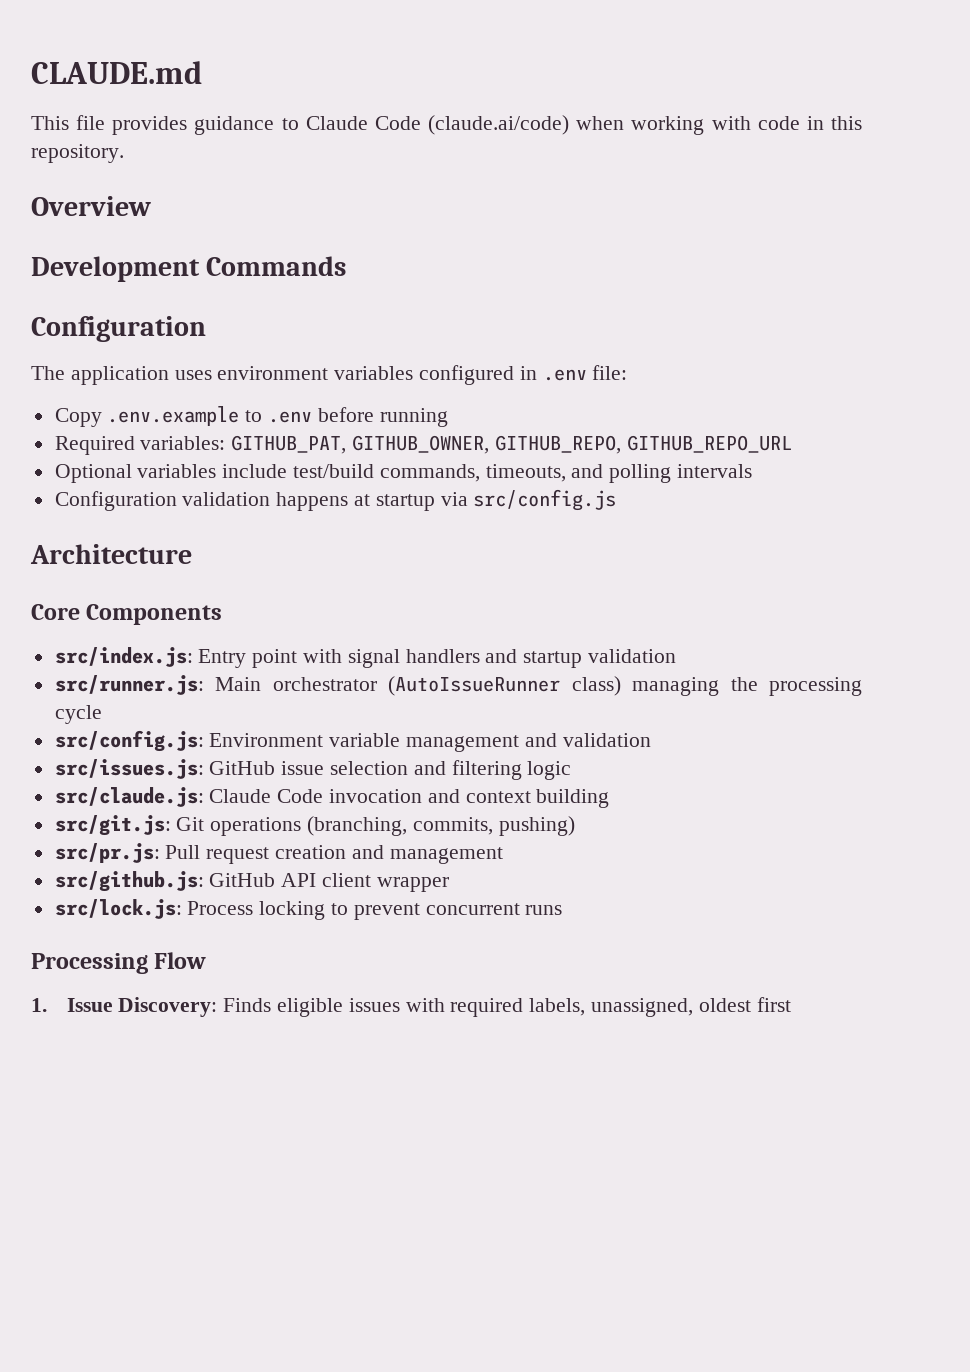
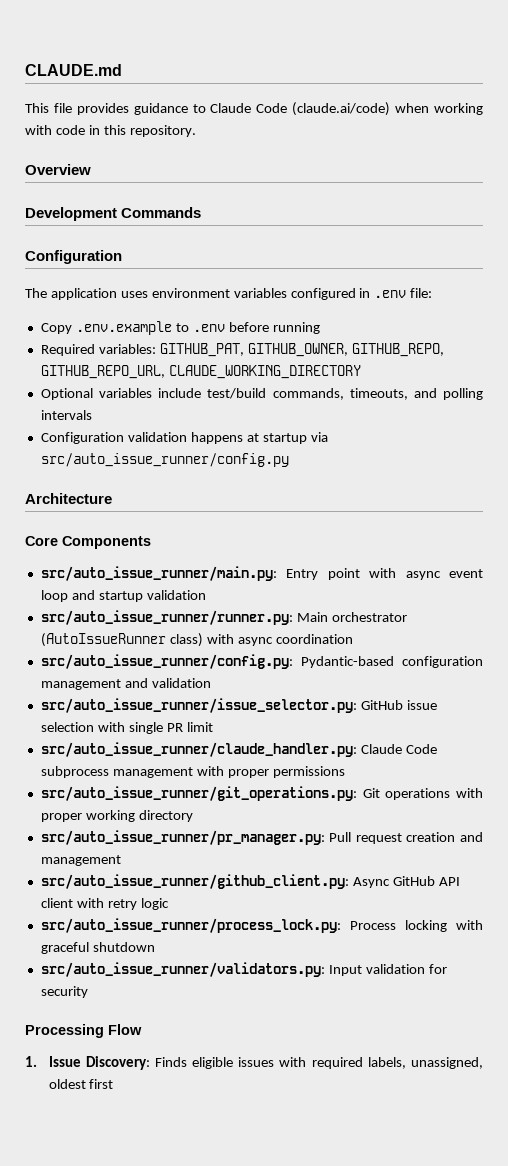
[626,435,792,453] GITHUB_REPO_URL -> [40,365,361,379] GITHUB_REPO_URL, CLAUDE_WORKING_DIRECTORY
[473,489,617,511] src/config.js -> [40,453,289,467] src/auto_issue_runner/config.py
[54,647,193,667] src/index.js: -> [40,566,277,581] src/auto_issue_runner/main.py:
[347,649,480,668] signal handlers -> [405,569,484,580] [40,590,68,602] async event loop
[54,675,204,695] src/runner.js: -> [40,610,293,625] src/auto_issue_runner/runner.py:
[632,677,862,696] [54,705,102,724] [54,730,401,752] managing the processing cycle // src/config.js: Environment variable -> [206,634,353,646] [40,654,483,669] with async coordination // src/auto_issue_runner/config.py: Pydantic-based configuration
[54,759,204,779] src/issues.js: -> [40,698,357,713] src/auto_issue_runner/issue_selector.py:
[413,760,572,780] [54,787,610,808] [54,815,575,836] [54,843,160,863] and filtering logic // src/claude.js: Claude Code invocation and context building // src/git.js: Git operations (branching, commits, pushing) // src/pr.js: -> [97,722,213,734] [40,742,437,757] [40,766,345,778] [40,786,483,801] [40,810,193,822] [40,830,325,845] with single PR limit // src/auto_issue_runner/claude_handler.py: Claude Code subprocess management with proper permissions // src/auto_issue_runner/git_operations.py: Git operations with proper working directory // src/auto_issue_runner/pr_manager.py:
[54,871,204,892] src/github.js: -> [40,874,390,889] src/auto_issue_runner/github_client.py: Async
[376,877,449,892] [54,899,563,920] wrapper // src/lock.js: Process locking to prevent concurrent runs -> [76,898,169,910] [40,918,483,933] [40,942,155,954] [40,962,447,977] [40,986,88,998] with retry logic // src/auto_issue_runner/process_lock.py: Process locking with graceful shutdown // src/auto_issue_runner/validators.py: Input validation for security

